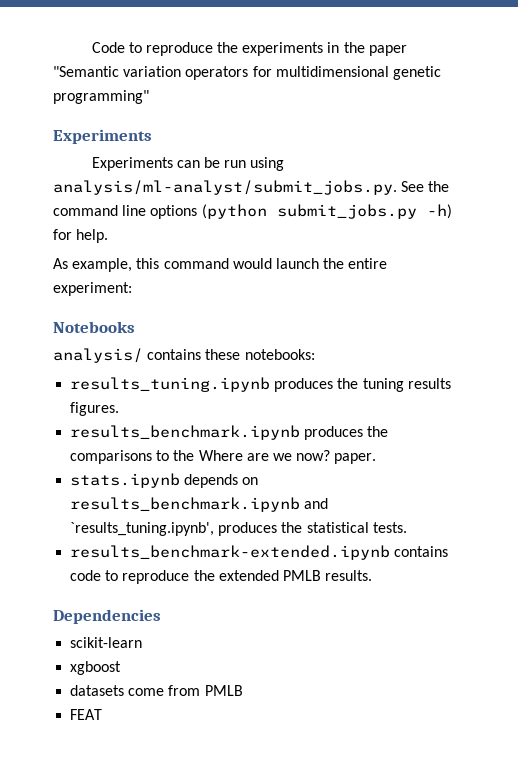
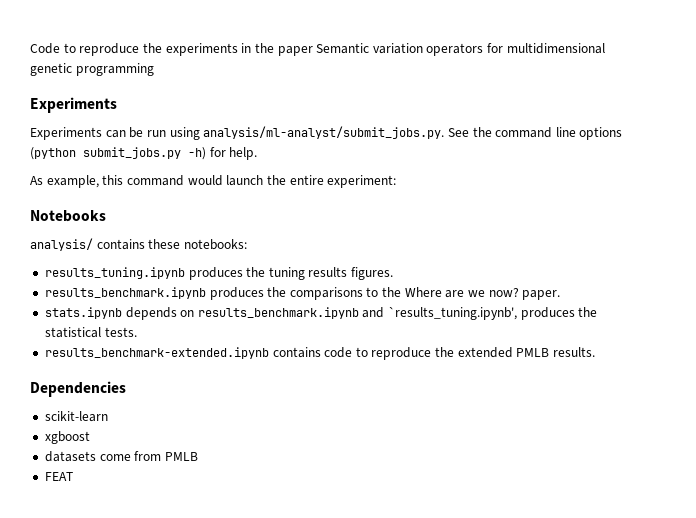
[53,66,119,77] "Semantic -> [316,43,370,54] Semantic
[53,90,149,104] programming" -> [75,63,154,76] programming

